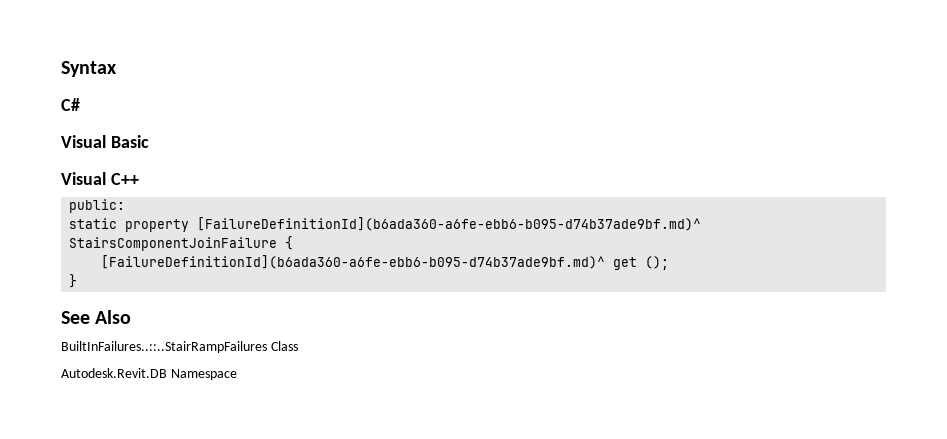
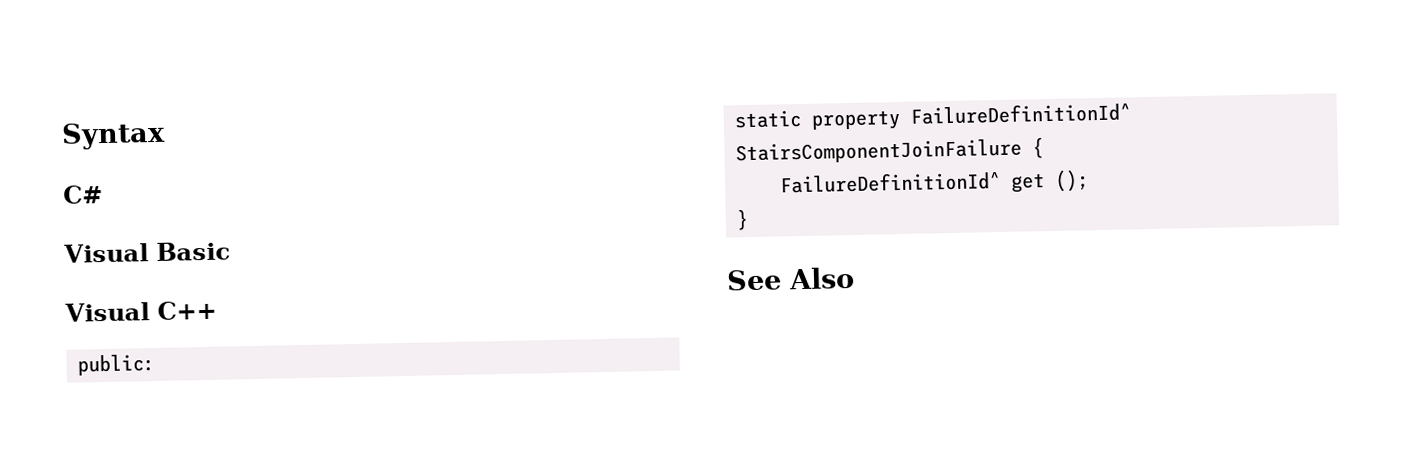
[197,217,702,231] [FailureDefinitionId](b6ada360-a6fe-ebb6-b095-d74b37ade9bf.md)^ -> [910,102,1132,125] FailureDefinitionId^
[101,255,606,269] [FailureDefinitionId](b6ada360-a6fe-ebb6-b095-d74b37ade9bf.md)^ -> [779,170,1002,194] FailureDefinitionId^
[61,341,298,353] [61,368,237,380] // BuiltInFailures..::..StairRampFailures Class // Autodesk.Revit.DB Namespace -> (855, 278) none

